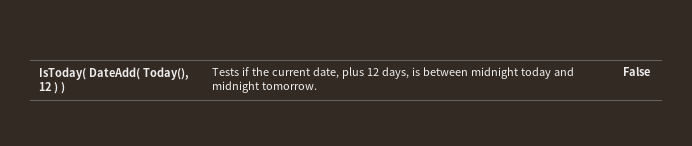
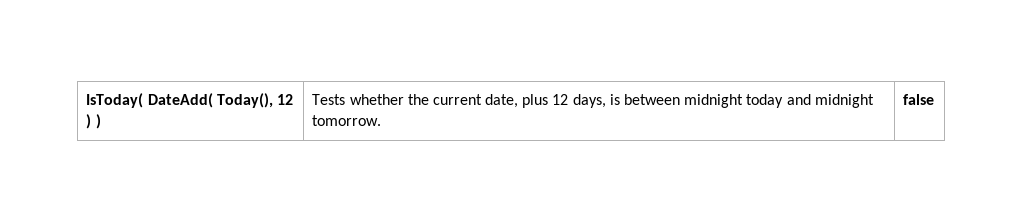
[242,67,250,76] if -> [349,94,404,105] whether
[623,67,651,76] False -> [903,94,935,105] false

